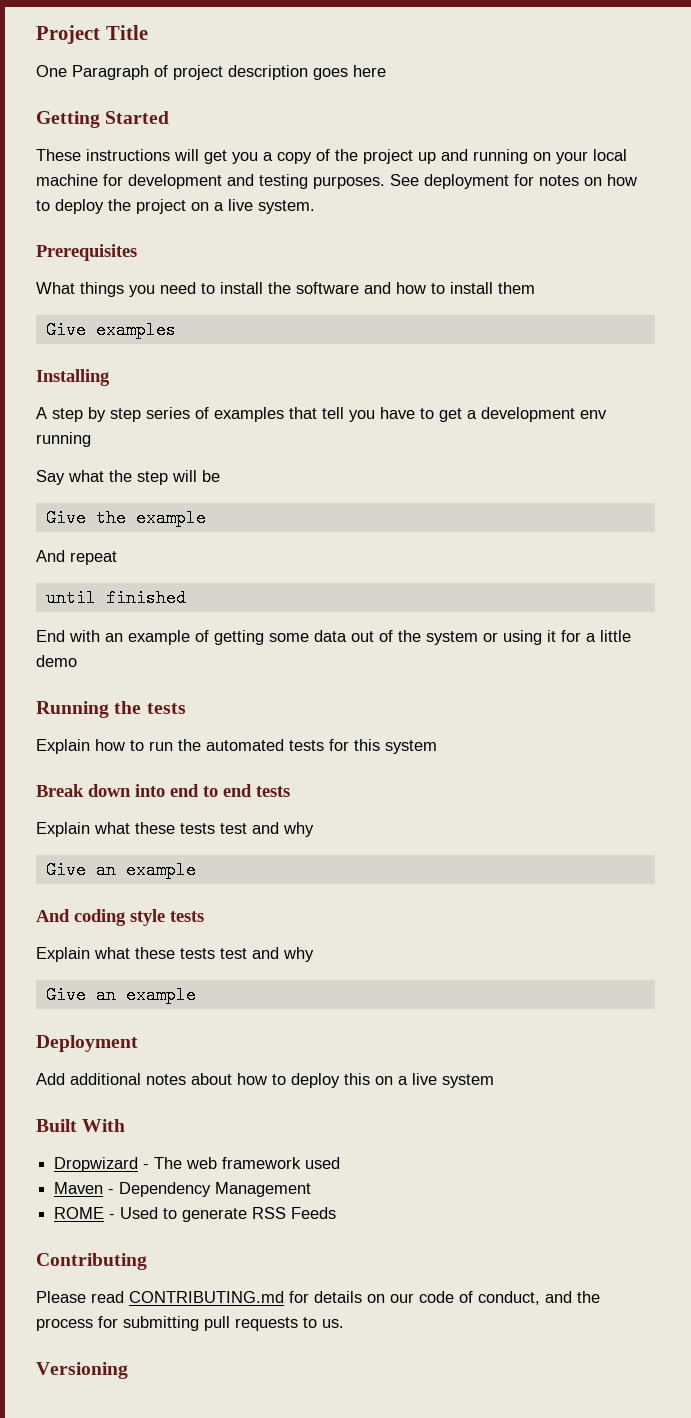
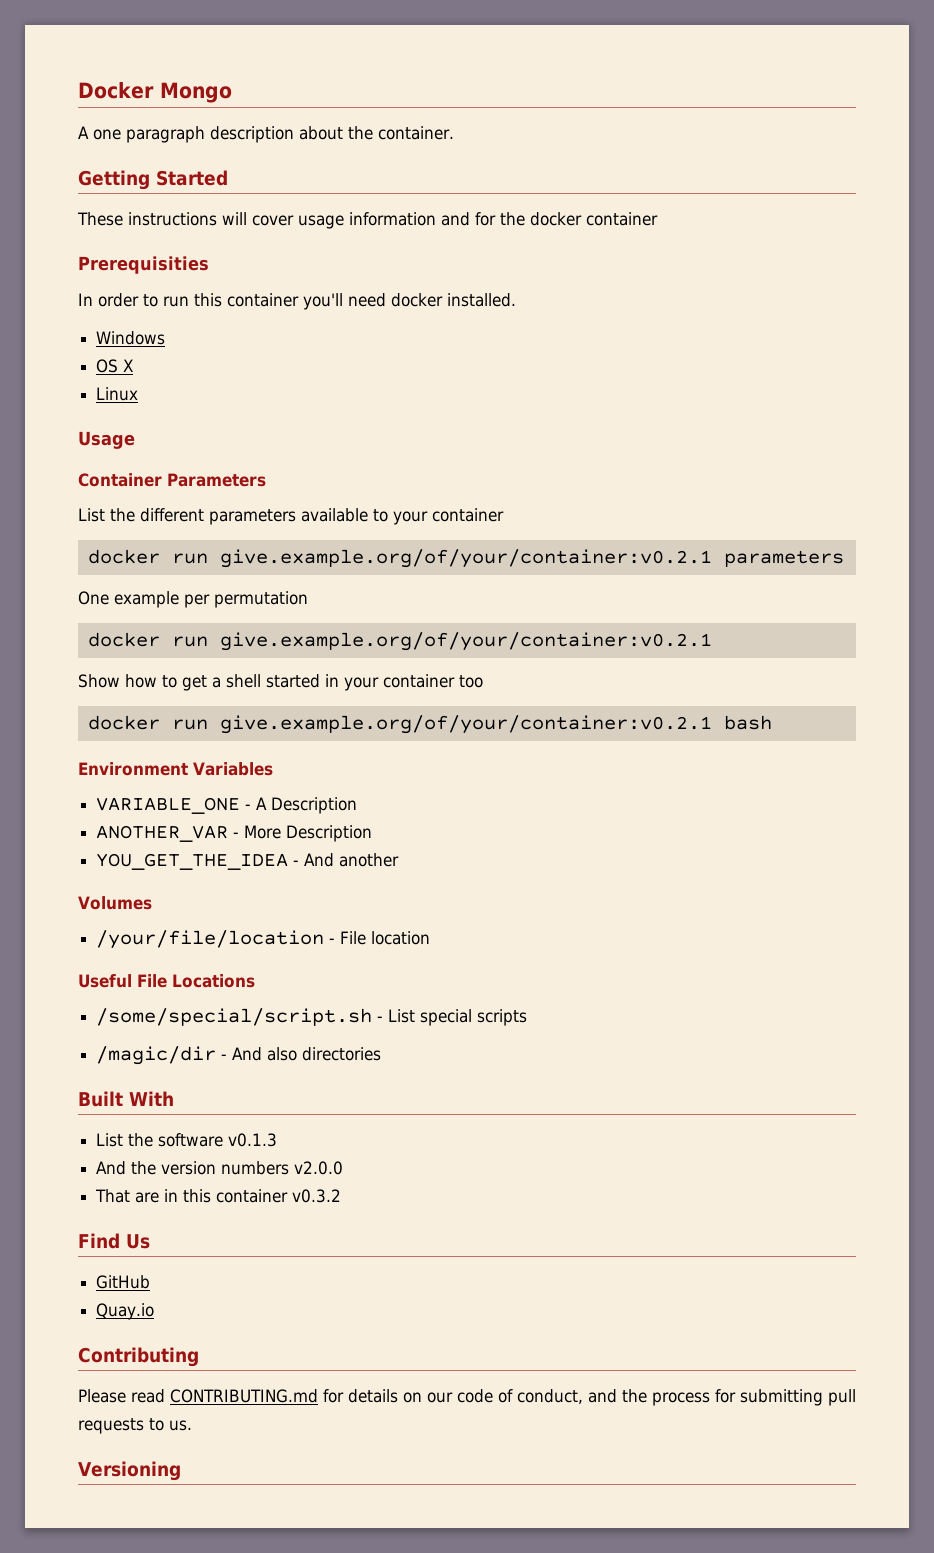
[36,25,148,44] [36,65,386,80] Project Title // One Paragraph of project description goes here -> [78,82,232,103] [78,126,454,143] Docker Mongo // A one paragraph description about the container.
[204,149,627,164] [36,174,637,189] [36,199,315,214] [36,244,137,261] [36,282,535,297] [45,321,176,339] [36,369,110,386] [36,407,607,422] [36,432,91,447] [36,470,220,485] [45,509,206,527] [36,550,117,565] [45,589,186,607] [36,630,631,645] [36,655,77,667] [36,701,186,718] [36,739,437,754] [36,784,290,797] [36,822,314,837] [45,861,196,879] [36,909,204,926] [36,947,314,962] [45,986,196,1004] [36,1035,138,1052] [36,1073,494,1088] [36,1119,126,1132] [54,1157,341,1172] [54,1182,312,1197] [54,1207,337,1222] get you a copy of the project up and running on your local machine for development and testing purposes. See deployment for notes on how to deploy the project on a live system. // Prerequisites // What things you need to install the software and how to install them // Give examples // Installing // A step by step series of examples that tell you have to get a development env running // Say what the step will be // Give the example // And repeat // until finished // End with an example of getting some data out of the system or using it for a little demo // Running the tests // Explain how to run the automated tests for this system // Break down into end to end tests // Explain what these tests test and why // Give an example // And coding style tests // Explain what these tests test and why // Give an example // Deployment // Add additional notes about how to deploy this on a live system // Built With // Dropwizard - The web framework used // Maven - Dependency Management // ROME - Used to generate RSS Feeds -> [252,212,658,229] [78,256,209,274] [78,293,516,310] [96,331,166,345] [96,359,134,373] [96,387,139,401] [78,431,135,449] [78,473,266,487] [78,508,504,525] [87,549,844,568] [78,591,308,608] [87,632,712,651] [78,674,483,691] [87,715,772,734] [78,762,273,776] [96,797,358,814] [96,825,373,842] [96,853,400,870] [78,896,152,910] [96,930,431,949] [78,974,255,988] [96,1008,528,1026] [96,1046,382,1065] [78,1091,174,1107] [96,1133,278,1147] [96,1161,344,1175] [95,1189,342,1203] [78,1233,150,1249] [96,1275,151,1289] [96,1303,155,1320] cover usage information and for the docker container // Prerequisities // In order to run this container you'll need docker installed. // Windows // OS X // Linux // Usage // Container Parameters // List the different parameters available to your container // docker run give.example.org/of/your/container:v0.2.1 parameters // One example per permutation // docker run give.example.org/of/your/container:v0.2.1 // Show how to get a shell started in your container too // docker run give.example.org/of/your/container:v0.2.1 bash // Environment Variables // VARIABLE_ONE - A Description // ANOTHER_VAR - More Description // YOU_GET_THE_IDEA - And another // Volumes // /your/file/location - File location // Useful File Locations // /some/special/script.sh - List special scripts // /magic/dir - And also directories // Built With // List the software v0.1.3 // And the version numbers v2.0.0 // That are in this container v0.3.2 // Find Us // GitHub // Quay.io

